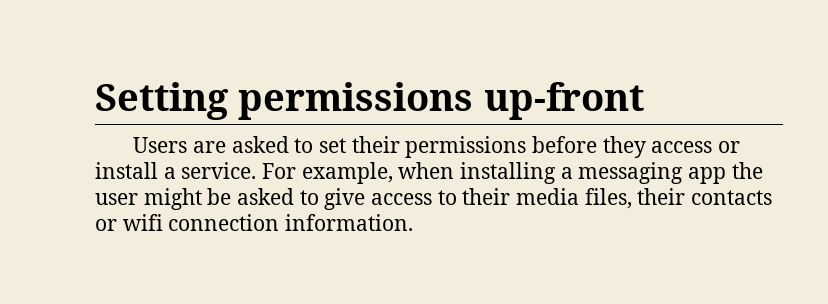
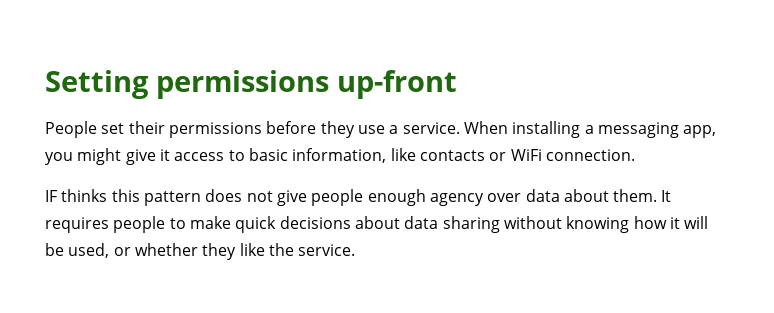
[133,136,314,153] Users are asked to -> [45,121,97,138] People
[651,141,740,153] [95,162,763,184] [95,188,773,210] [95,214,414,231] access or install a service. For example, when installing a messaging app the user might be asked to give access to their media files, their contacts or wifi connection information. -> [357,121,717,138] [45,148,635,165] [45,189,672,206] [45,216,709,233] [45,243,356,260] use a service. When installing a messaging app, you might give it access to basic information, like contacts or WiFi connection. // IF thinks this pattern does not give people enough agency over data about them. It requires people to make quick decisions about data sharing without knowing how it will be used, or whether they like the service.

